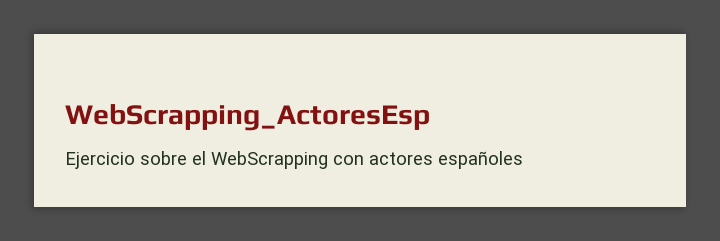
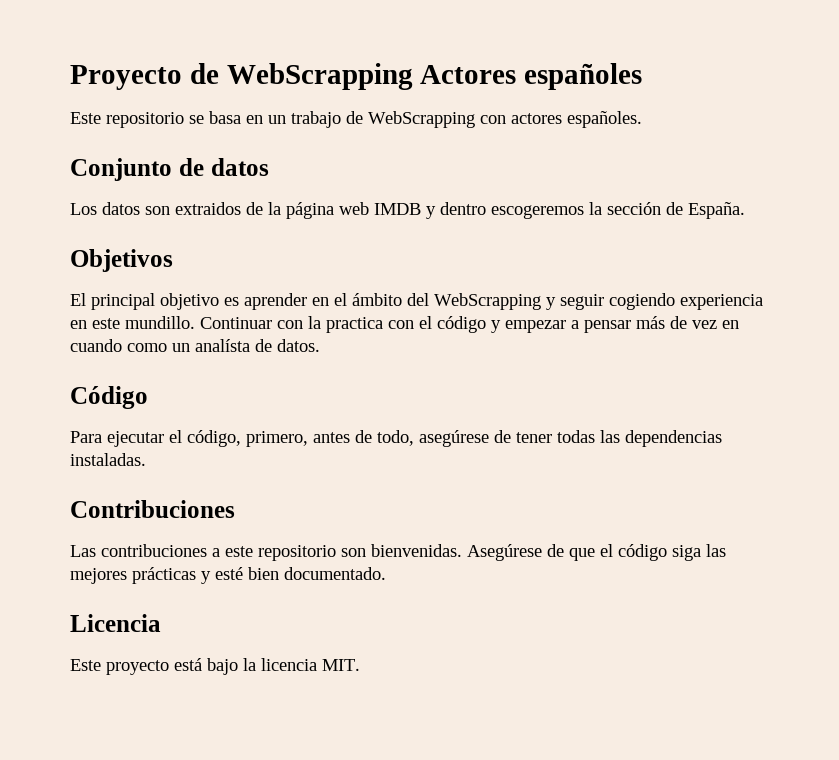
[65,104,430,131] [65,151,523,169] WebScrapping_ActoresEsp // Ejercicio sobre el WebScrapping con actores españoles -> [70,63,643,90] [70,111,642,128] [70,158,269,181] [70,202,745,219] [70,249,173,272] [70,293,763,310] [70,316,739,333] [70,339,320,352] [70,386,148,409] [70,430,722,447] [70,453,146,466] [70,500,235,518] [70,544,726,561] [70,567,386,584] [70,614,161,632] [70,658,360,675] Proyecto de WebScrapping Actores españoles // Este repositorio se basa en un trabajo de WebScrapping con actores españoles. // Conjunto de datos // Los datos son extraidos de la página web IMDB y dentro escogeremos la sección de España. // Objetivos // El principal objetivo es aprender en el ámbito del WebScrapping y seguir cogiendo experiencia en este mundillo. Continuar con la practica con el código y empezar a pensar más de vez en cuando como un analísta de datos. // Código // Para ejecutar el código, primero, antes de todo, asegúrese de tener todas las dependencias instaladas. // Contribuciones // Las contribuciones a este repositorio son bienvenidas. Asegúrese de que el código siga las mejores prácticas y esté bien documentado. // Licencia // Este proyecto está bajo la licencia MIT.

